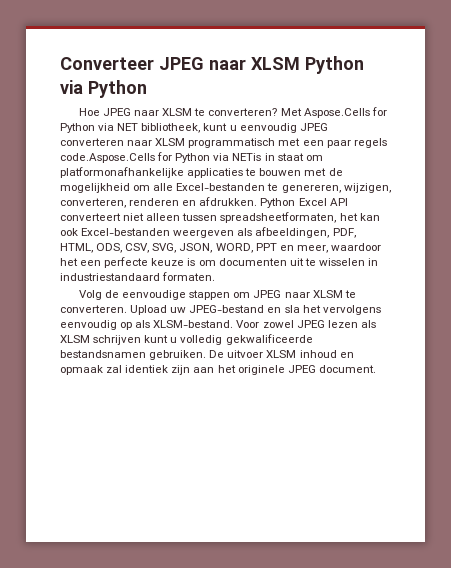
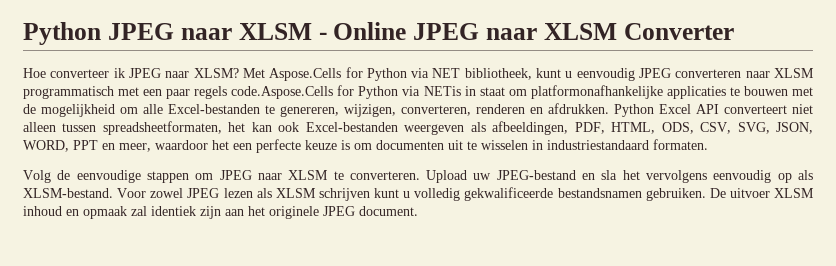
[60,56,364,74] [60,80,147,98] [78,108,278,116] Converteer JPEG naar XLSM Python via Python // Hoe JPEG naar XLSM te converteren? -> [23,22,734,45] [23,68,239,78] Python JPEG naar XLSM - Online JPEG naar XLSM Converter // Hoe converteer ik JPEG naar XLSM?

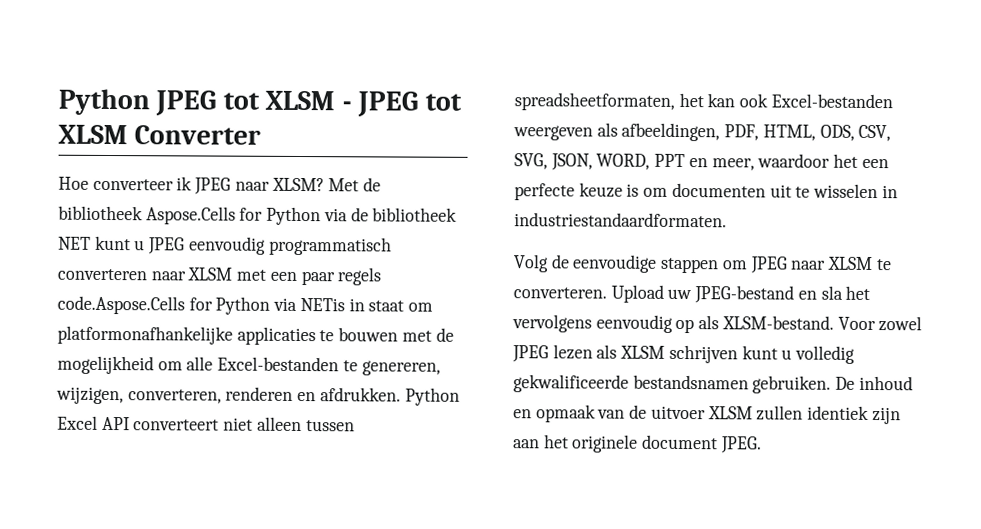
[180,28,232,40] naar -> [222,92,260,110] tot
[333,22,538,40] Online JPEG naar -> [357,91,462,118] JPEG tot
(265, 73) none -> [363,177,382,192] [58,205,143,221] de bibliotheek
[432,68,672,81] NET bibliotheek, kunt u eenvoudig JPEG -> [350,207,458,222] [58,235,392,256] de bibliotheek NET kunt u JPEG eenvoudig programmatisch
[23,86,114,99] programmatisch -> (233, 274) none
[547,139,708,150] industriestandaard formaten. -> [514,212,727,228] industriestandaardformaten.
[729,188,814,198] uitvoer XLSM -> (856, 383) none
[131,206,147,216] zal -> [597,404,804,421] van de uitvoer XLSM zullen
[323,206,418,216] JPEG document. -> [642,434,762,454] document JPEG.

